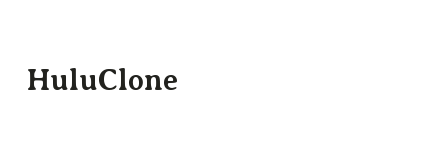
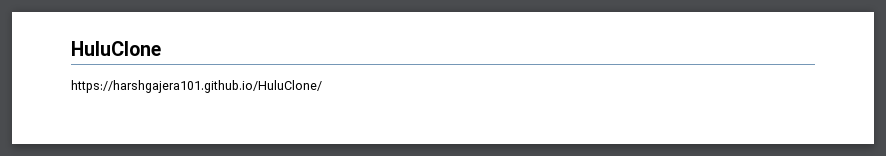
(178, 79) none -> [71,80,322,93] // https://harshgajera101.github.io/HuluClone/

